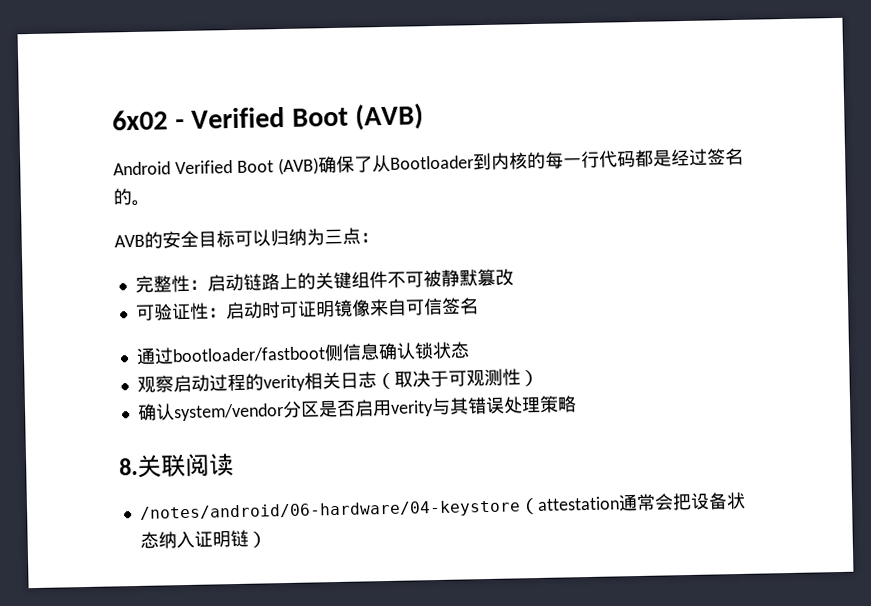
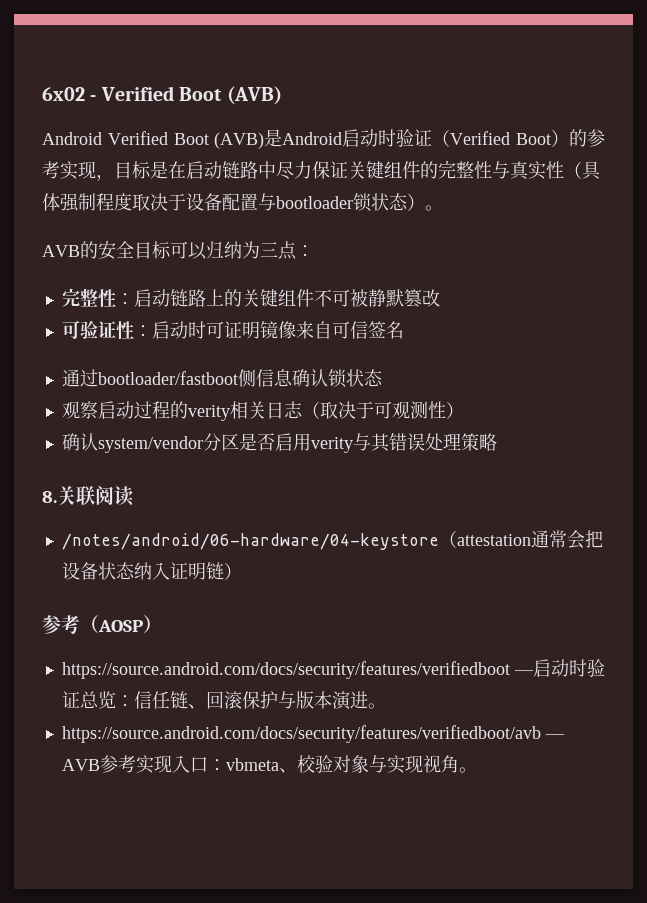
[317,147,744,174] [113,188,132,206] 确保了从Bootloader到内核的每一行代码都是经过签名的 -> [264,129,605,147] [42,160,601,181] [42,193,425,212] 是Android启动时验证（Verified Boot）的参考实现，目标是在启动链路中尽力保证关键组件的完整性与真实性（具体强制程度取决于设备配置与bootloader锁状态）
(267, 539) none -> [42,615,162,634] [61,659,605,679] [61,691,386,710] [61,725,565,743] [61,755,477,774] // 参考（AOSP） // https://source.android.com/docs/security/features/verifiedboot —启动时验证总览：信任链、回滚保护与版本演进。 // https://source.android.com/docs/security/features/verifiedboot/avb — AVB参考实现入口：vbmeta、校验对象与实现视角。

